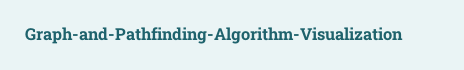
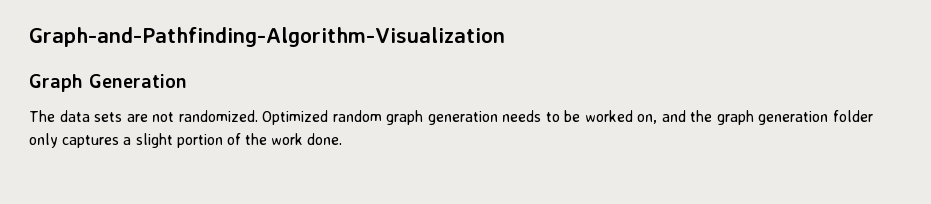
(403, 35) none -> [29,74,187,92] [29,110,873,125] [29,133,343,148] // Graph Generation // The data sets are not randomized. Optimized random graph generation needs to be worked on, and the graph generation folder only captures a slight portion of the work done.

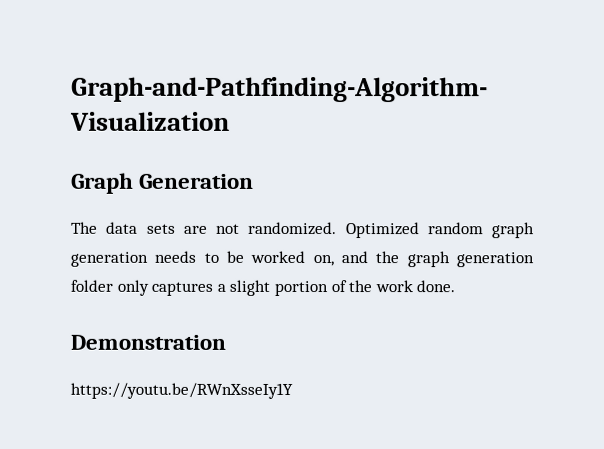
(343, 139) none -> [70,334,226,350] [70,382,293,399] // Demonstration // https://youtu.be/RWnXsseIy1Y

